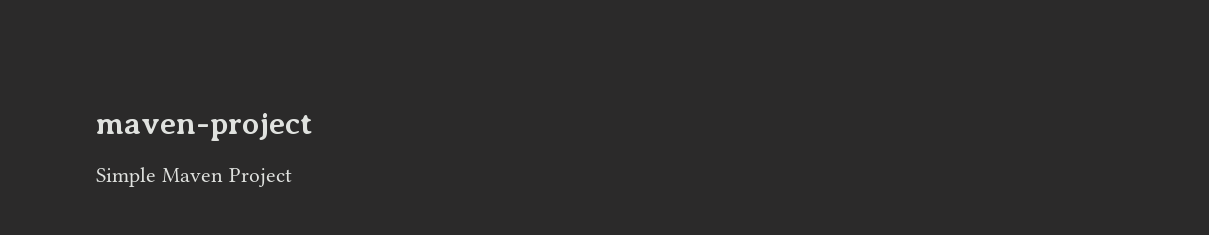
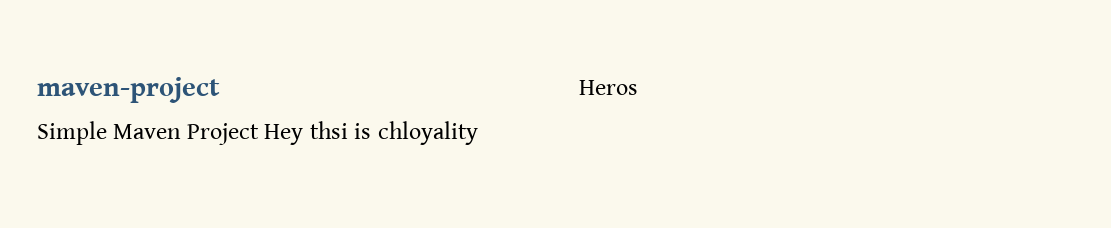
(292, 177) none -> [264,121,478,145] [579,80,638,95] Hey thsi is chloyality Heros

